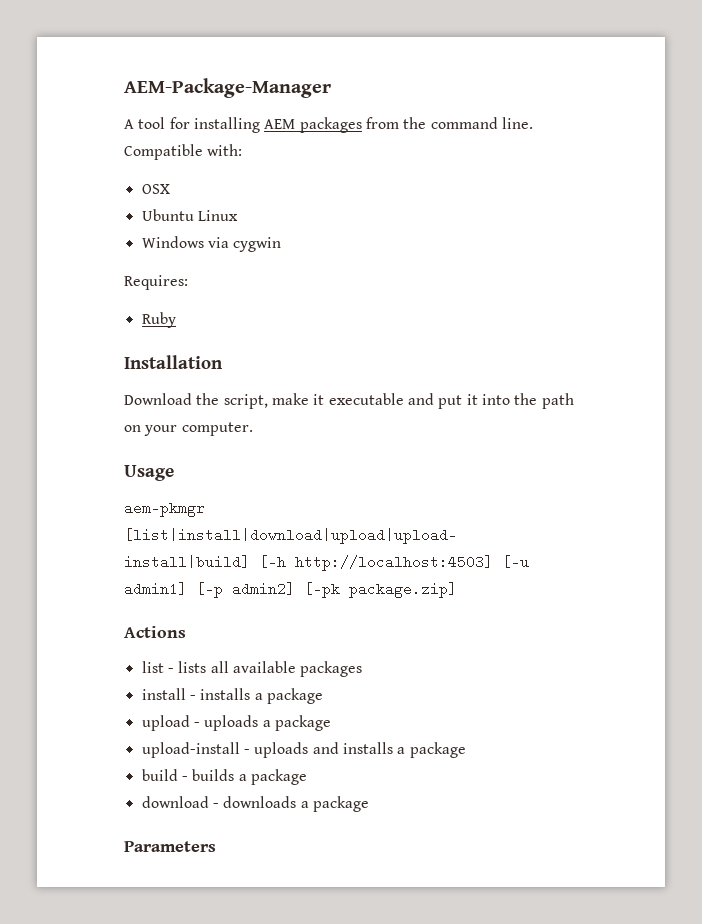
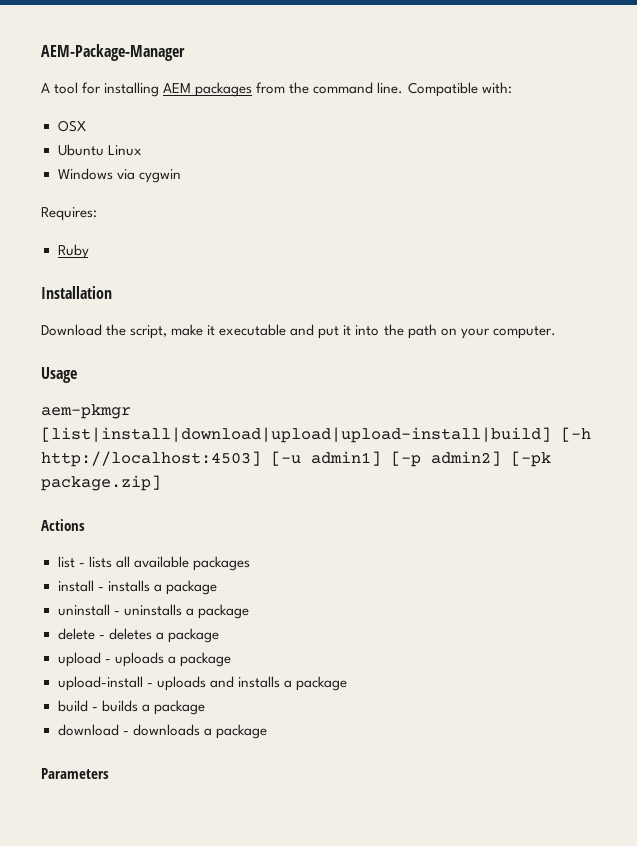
(323, 696) none -> [57,604,249,619] [57,628,219,643] // uninstall - uninstalls a package // delete - deletes a package

